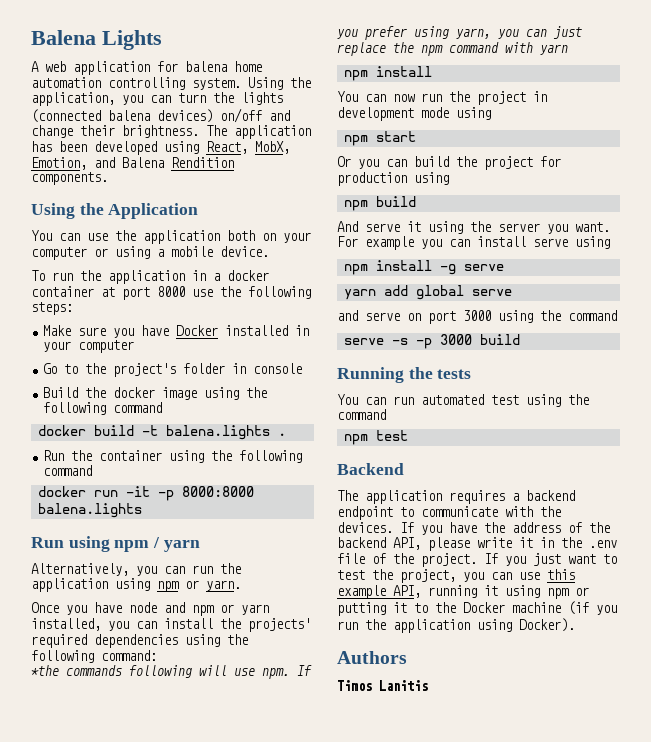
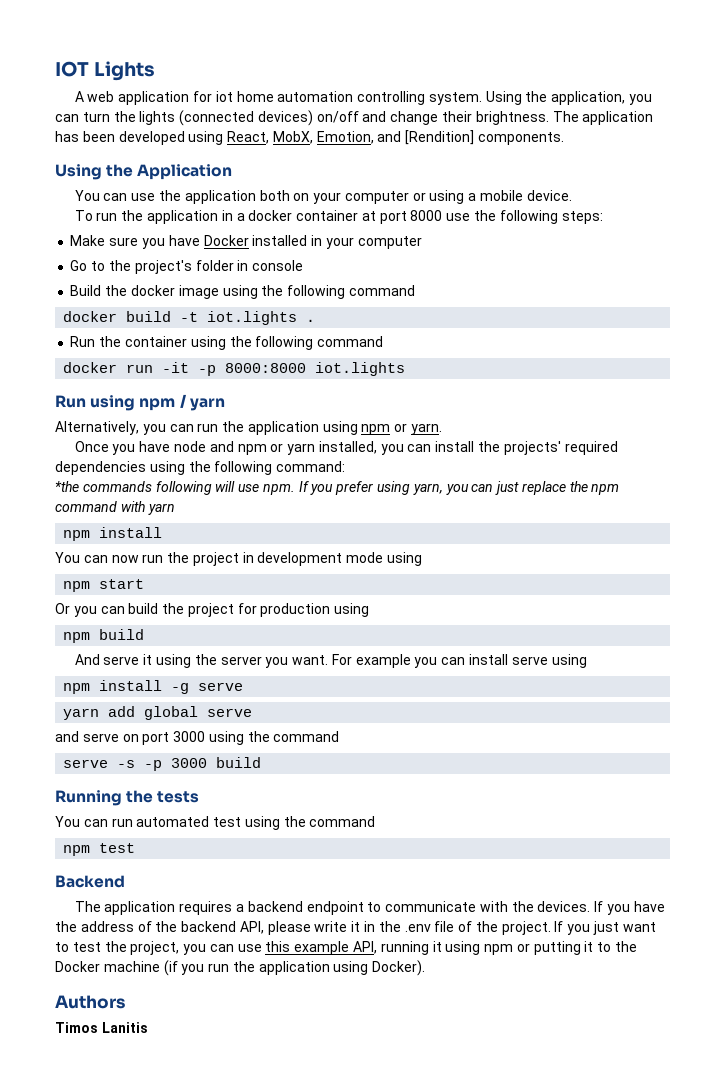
[31,30,96,45] Balena -> [55,61,89,77] IOT
[185,61,227,72] balena -> [215,91,233,102] iot
[108,110,150,121] balena -> (255, 118) none
[122,157,234,168] Balena Rendition -> [405,130,475,145] [Rendition]
[165,425,270,440] balena.lights -> [207,311,298,325] iot.lights
[37,503,142,518] balena.lights -> [315,362,406,376] iot.lights

